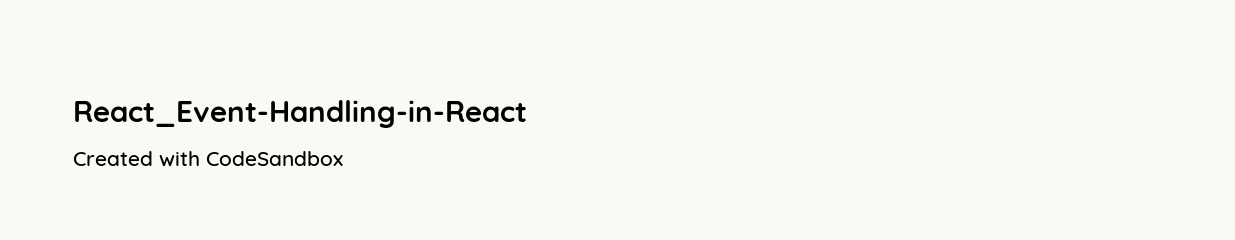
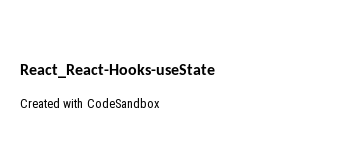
[73,100,527,128] React_Event-Handling-in-React -> [20,64,215,78] React_React-Hooks-useState

